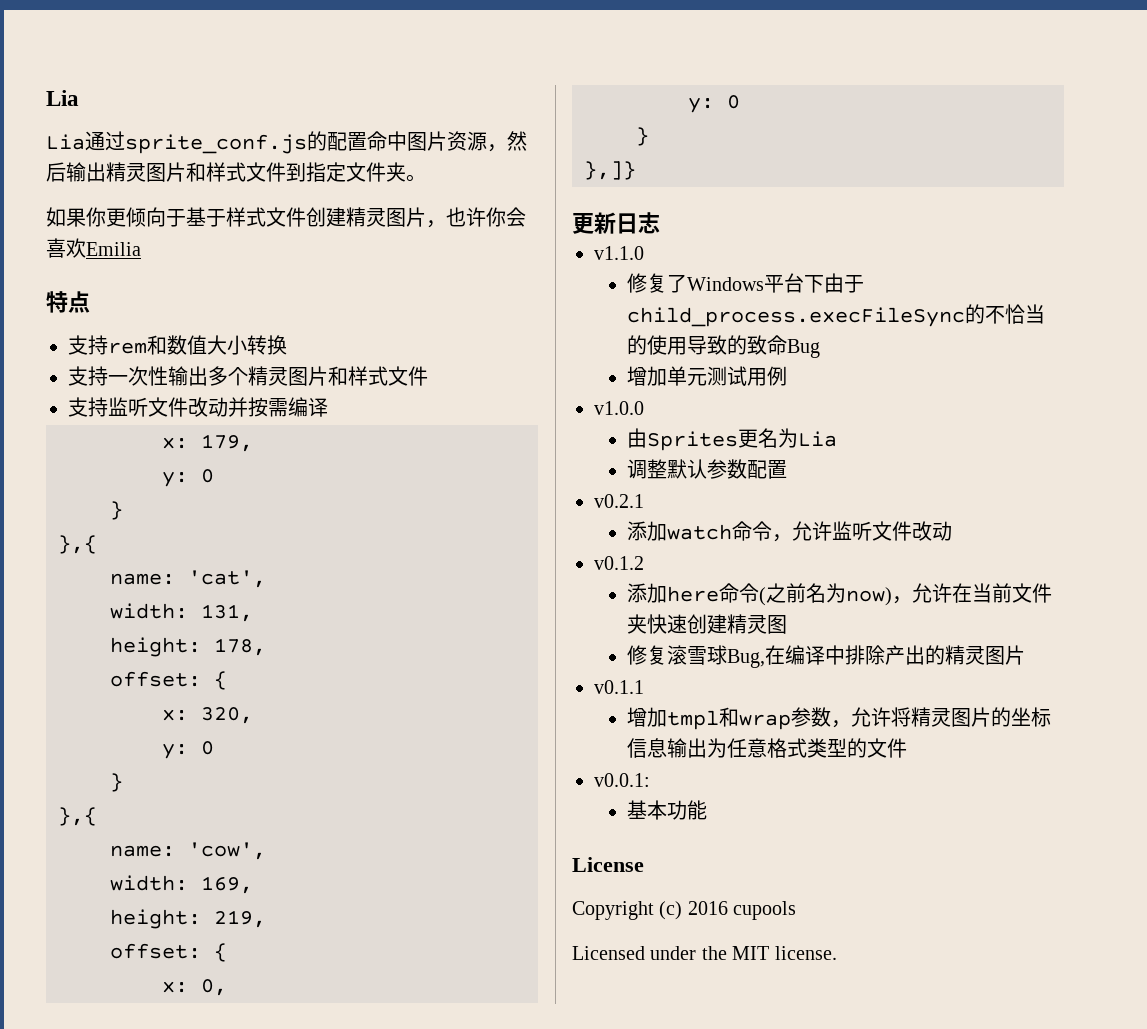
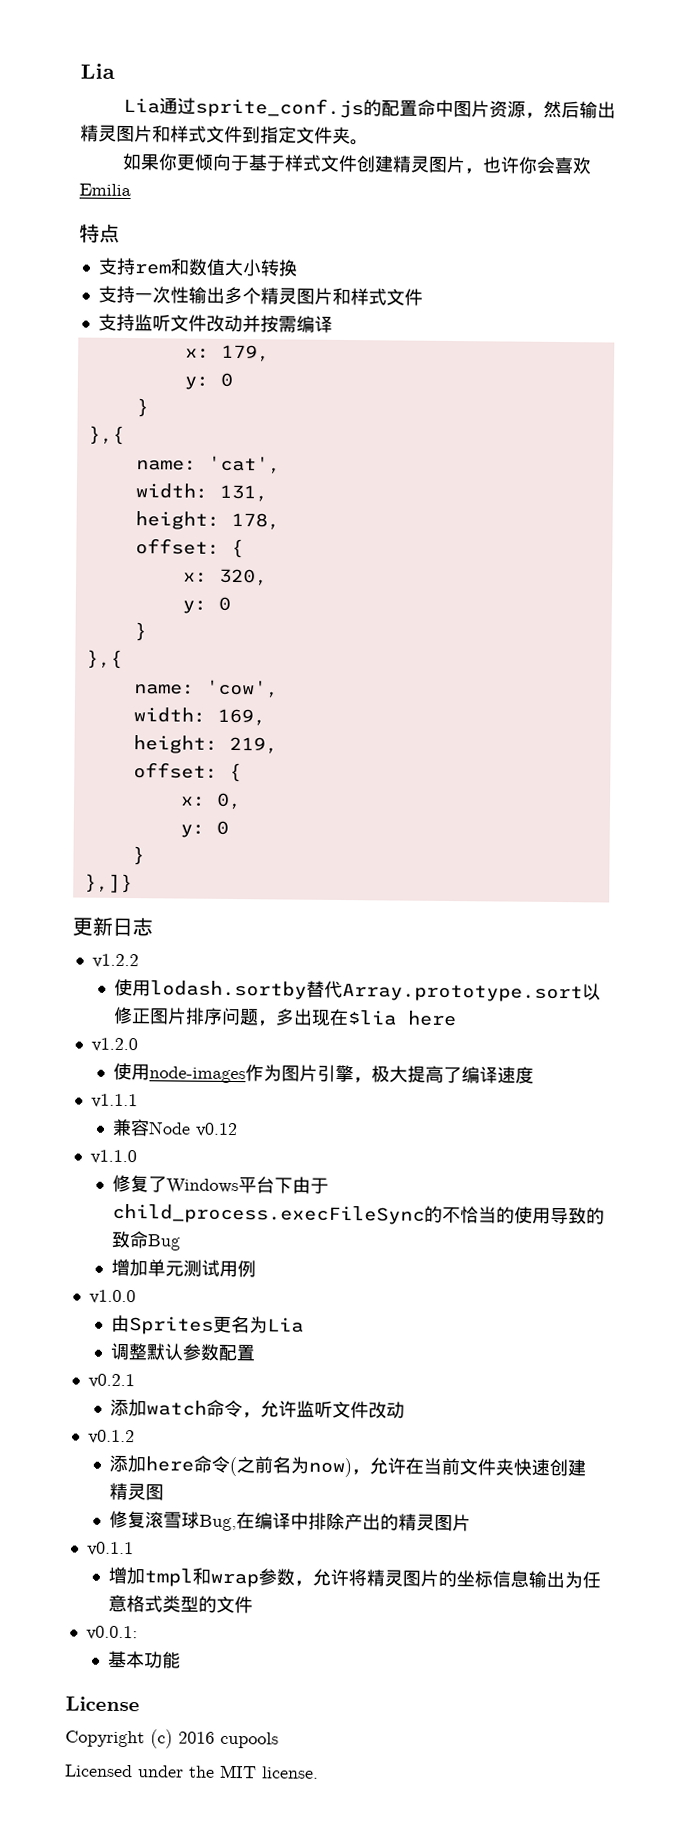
(660, 223) none -> [91,953,139,969] [114,978,602,1003] [113,1006,458,1027] [90,1037,138,1053] [113,1062,535,1084] [90,1093,138,1109] [112,1118,239,1138] // v1.2.2 // 使用lodash.sortby替代Array.prototype.sort以修正图片排序问题，多出现在$lia here // v1.2.0 // 使用node-images作为图片引擎，极大提高了编译速度 // v1.1.1 // 兼容Node v0.12

